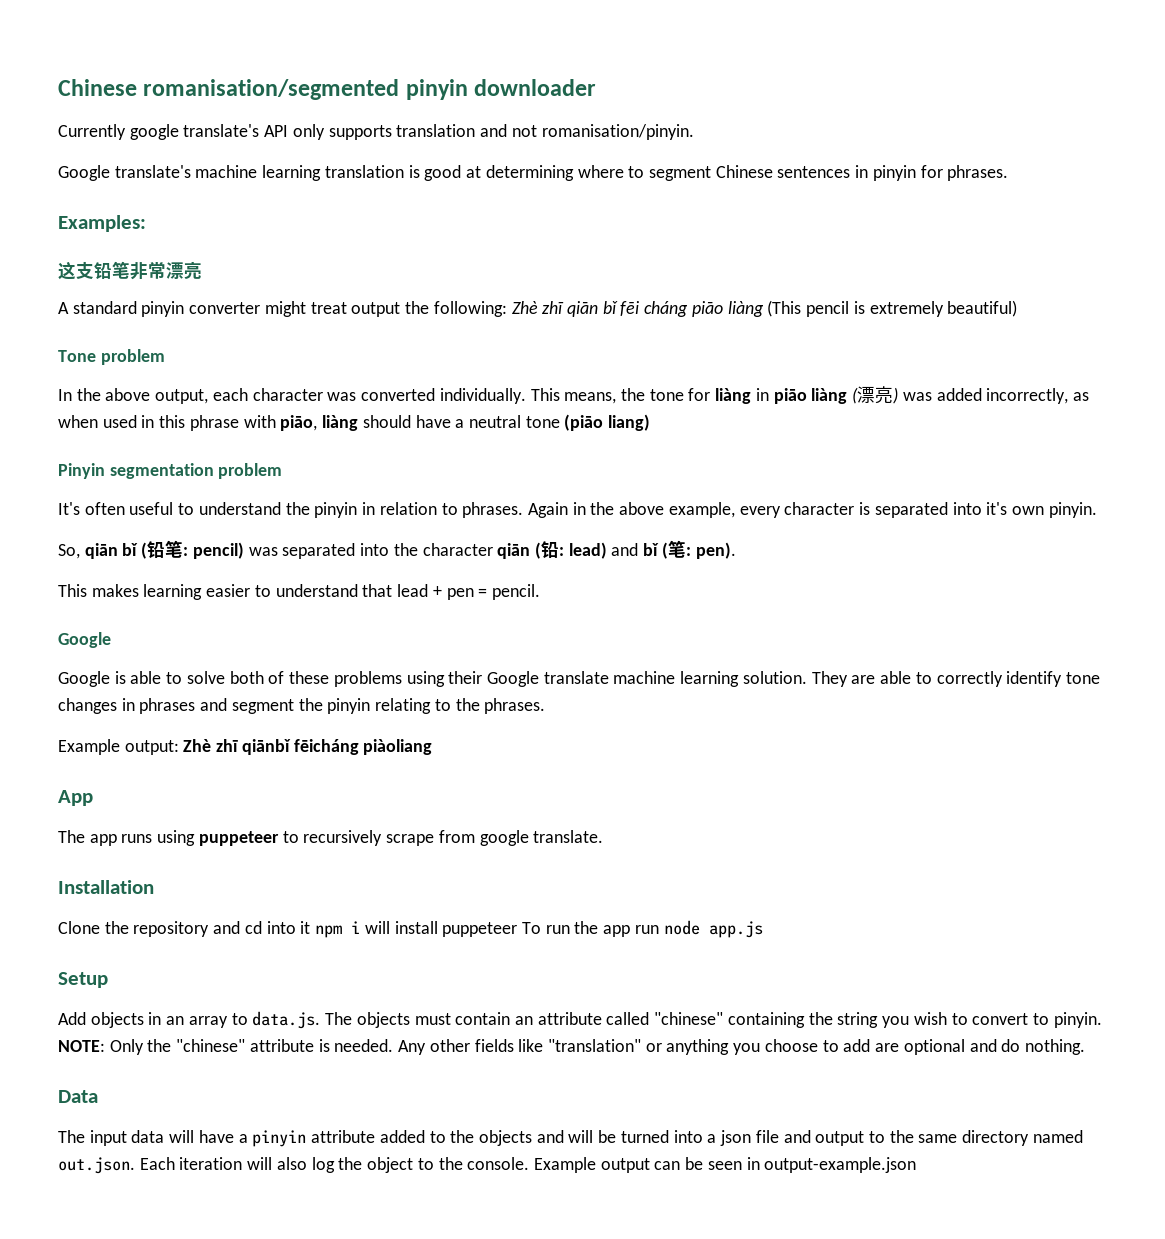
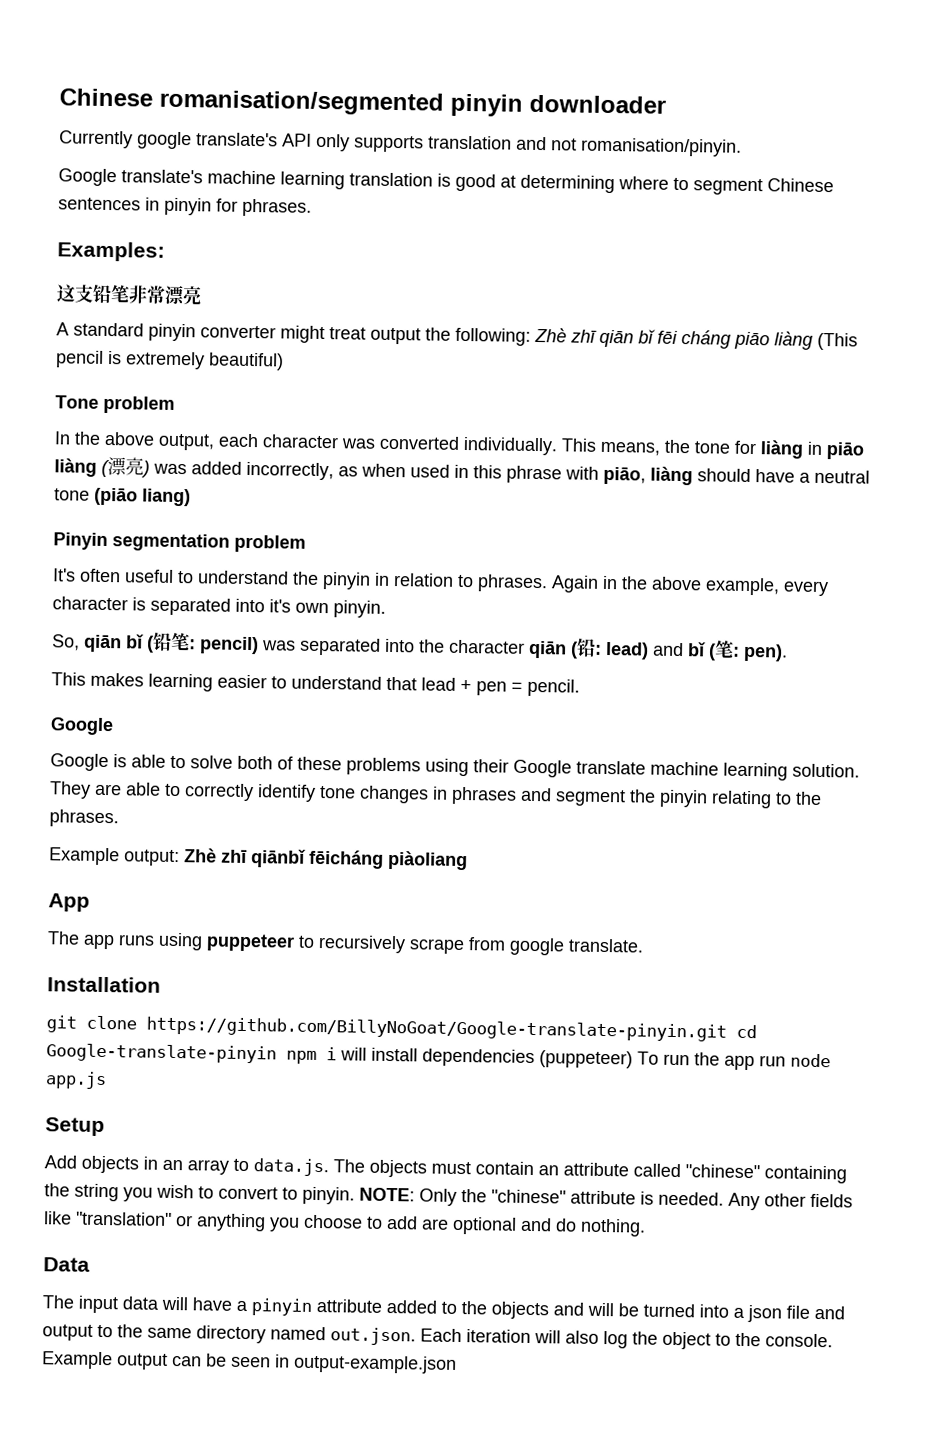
[58,921,311,937] Clone the repository and cd into it -> [46,1015,757,1042] [46,1043,277,1064] git clone https://github.com/BillyNoGoat/Google-translate-pinyin.git cd Google-translate-pinyin
[442,922,518,937] puppeteer -> [422,1048,633,1069] dependencies (puppeteer)

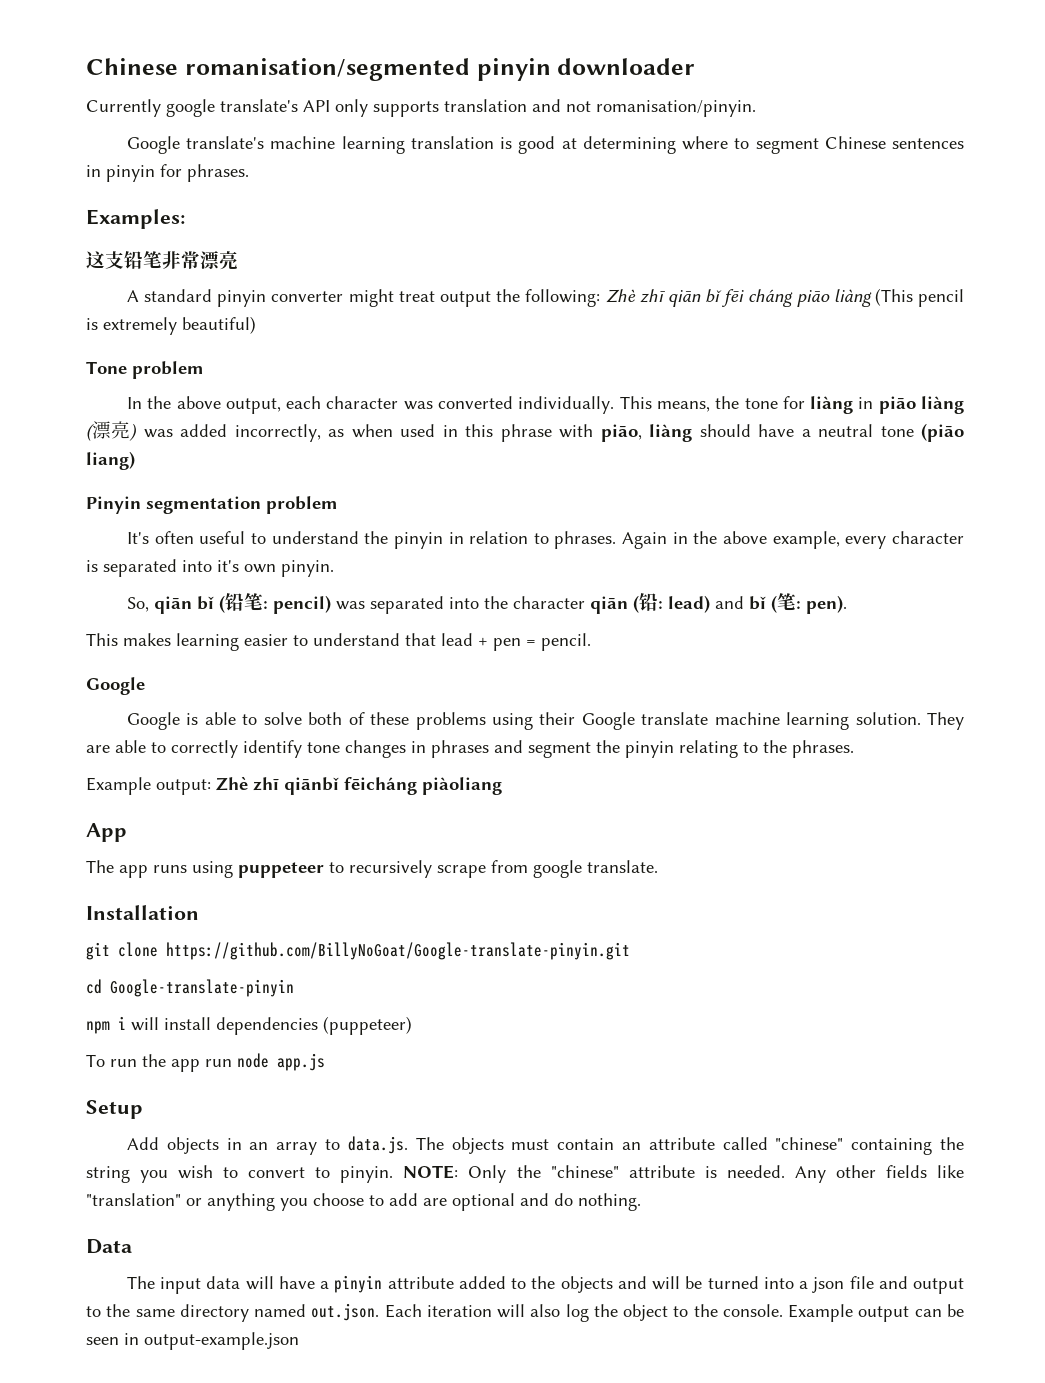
(727, 1029) none -> (630, 951) //
(277, 1053) none -> (294, 988) //
(633, 1059) none -> (412, 1025) //

